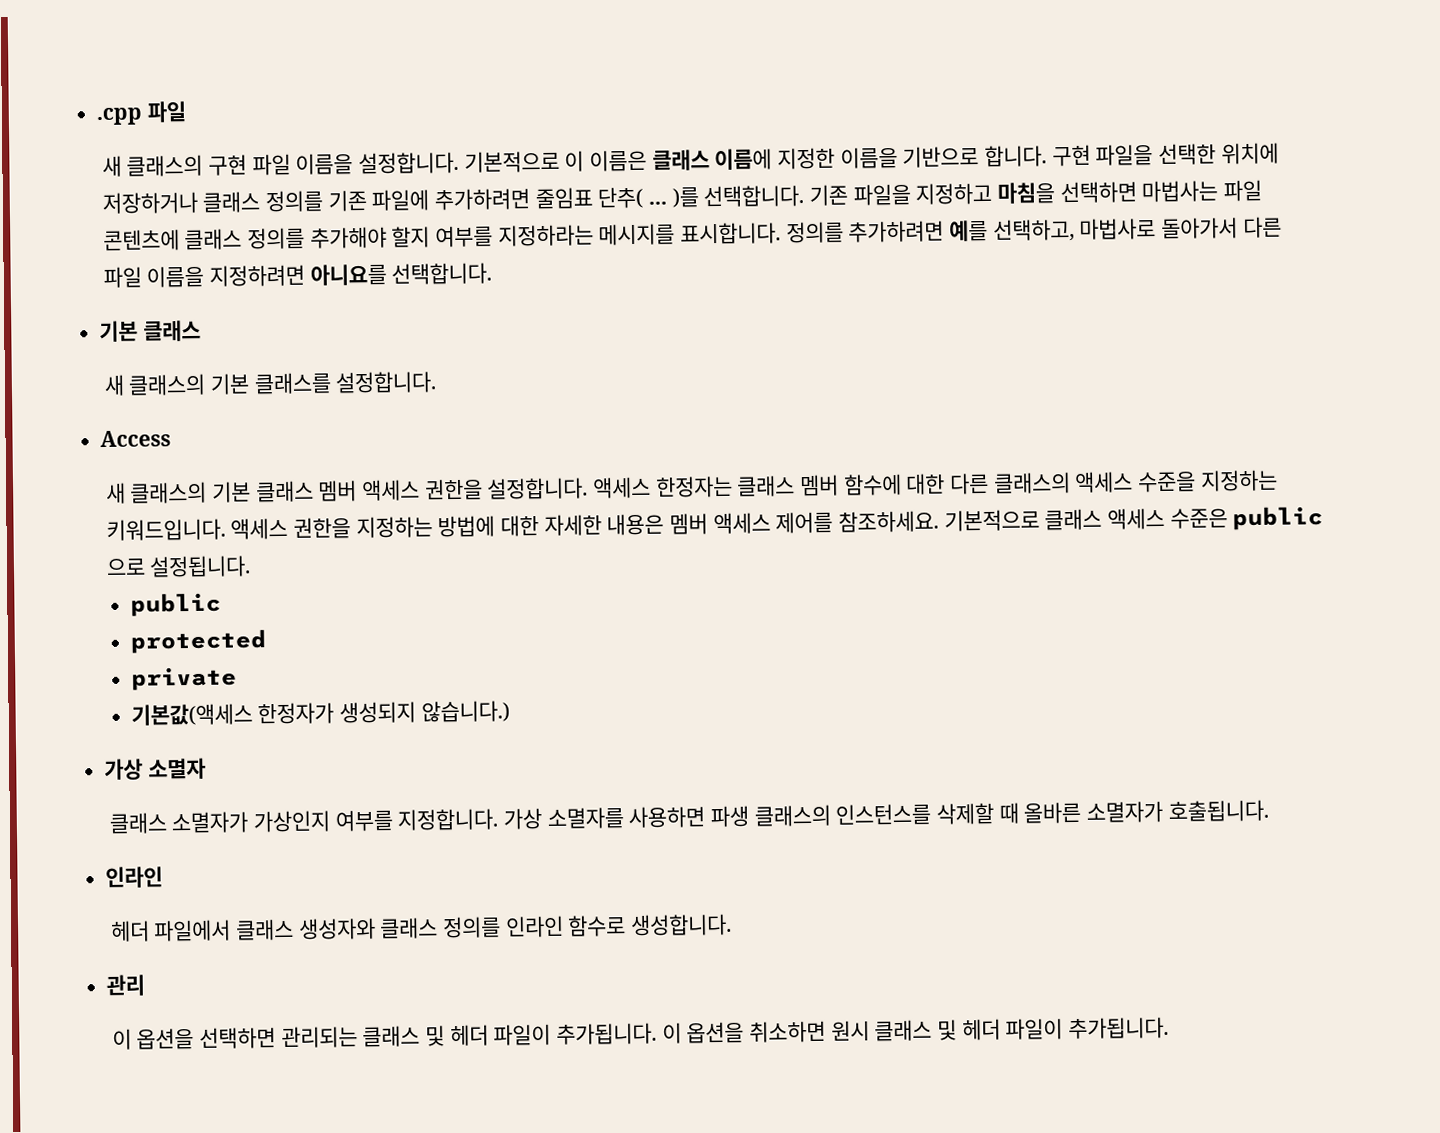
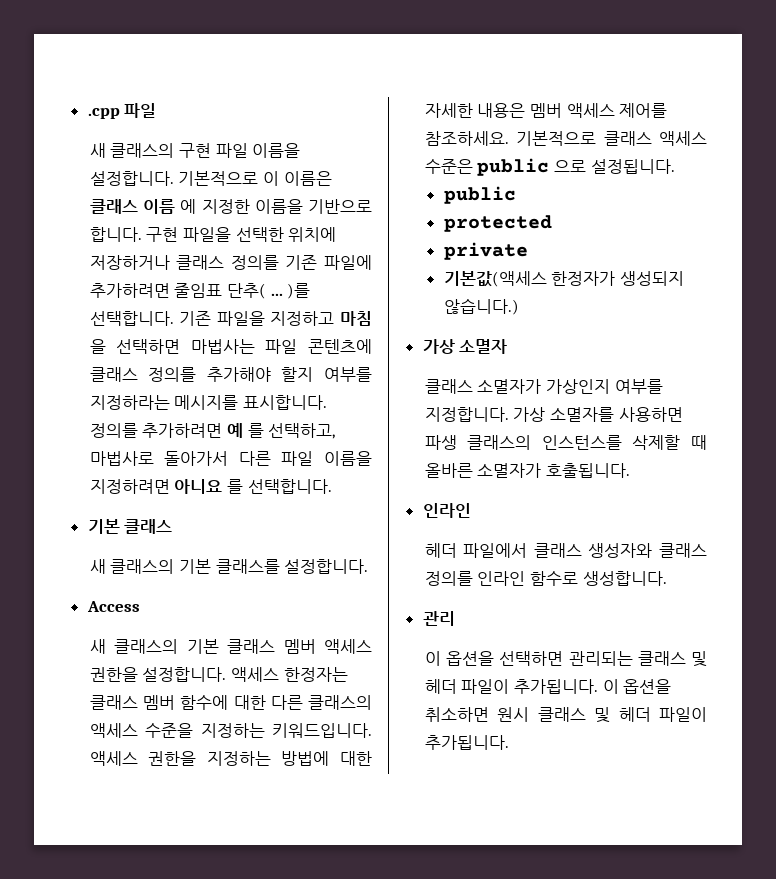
[714,148,773,171] 이름에 -> [143,199,197,214] 이름 에
[996,182,1055,204] 마침을 -> [339,311,372,326] [89,339,106,354] 마침 을
[948,219,988,242] 예를 -> [227,423,264,438] 예 를
[309,263,387,286] 아니요를 -> [174,479,244,494] 아니요 를

